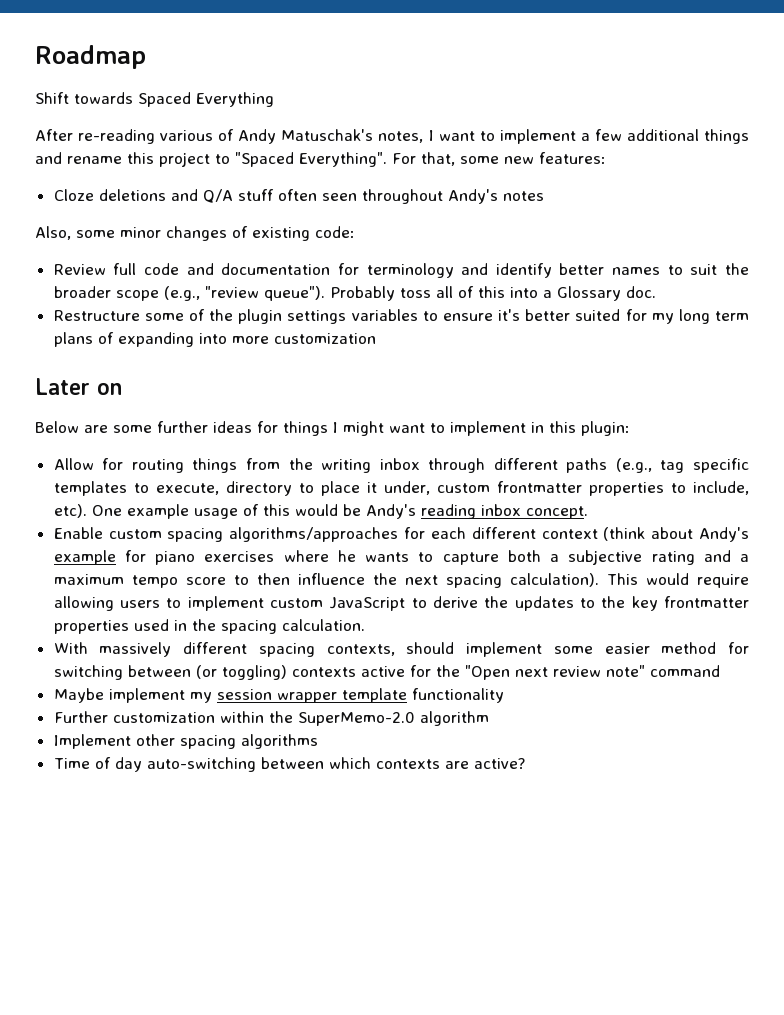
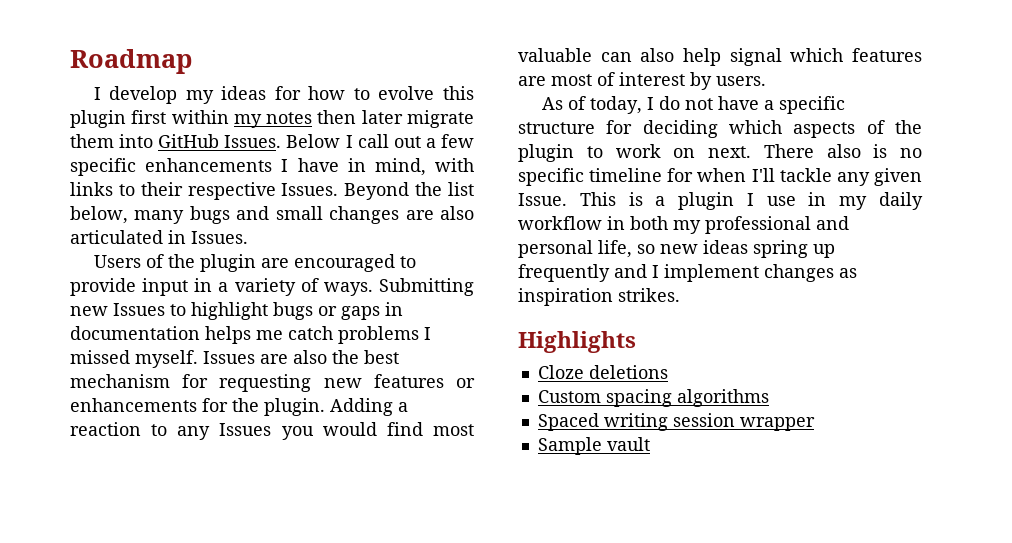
[35,92,274,107] [35,129,749,144] [35,152,606,167] [53,189,544,204] [35,226,355,241] [53,263,749,278] [53,286,656,301] [53,309,749,324] [53,332,376,347] [35,378,122,395] [35,421,630,436] [53,458,750,473] [53,481,749,496] [53,504,588,519] [53,527,749,542] [53,550,749,565] [53,573,749,588] [53,596,749,611] [53,619,365,634] [53,642,750,657] [53,665,720,680] [53,688,504,703] [53,711,489,726] [53,734,318,749] [53,757,525,772] Shift towards Spaced Everything // After re-reading various of Andy Matuschak's notes, I want to implement a few additional things and rename this project to "Spaced Everything". For that, some new features: // Cloze deletions and Q/A stuff often seen throughout Andy's notes // Also, some minor changes of existing code: // Review full code and documentation for terminology and identify better names to suit the broader scope (e.g., "review queue"). Probably toss all of this into a Glossary doc. // Restructure some of the plugin settings variables to ensure it's better suited for my long term plans of expanding into more customization // Later on // Below are some further ideas for things I might want to implement in this plugin: // Allow for routing things from the writing inbox through different paths (e.g., tag specific templates to execute, directory to place it under, custom frontmatter properties to include, etc). One example usage of this would be Andy's reading inbox concept. // Enable custom spacing algorithms/approaches for each different context (think about Andy's example for piano exercises where he wants to capture both a subjective rating and a maximum tempo score to then influence the next spacing calculation). This would require allowing users to implement custom JavaScript to derive the updates to the key frontmatter properties used in the spacing calculation. // With massively different spacing contexts, should implement some easier method for switching between (or toggling) contexts active for the "Open next review note" command // Maybe implement my session wrapper template functionality // Further customization within the SuperMemo-2.0 algorithm // Implement other spacing algorithms // Time of day auto-switching between which contexts are active? -> [93,86,475,104] [70,110,474,128] [70,134,474,148] [70,158,475,176] [70,182,474,200] [70,206,474,224] [70,230,248,244] [93,254,416,272] [70,278,474,296] [70,302,403,320] [70,326,431,344] [70,350,399,368] [70,374,475,392] [70,398,408,416] [70,422,474,440] [518,48,922,66] [518,72,766,90] [541,96,845,114] [518,120,922,138] [518,144,922,162] [518,168,922,186] [518,192,923,210] [518,216,849,234] [518,240,835,258] [518,264,857,282] [518,288,680,306] [518,331,636,353] [537,365,668,379] [537,389,769,407] [537,413,815,431] [537,437,650,455] I develop my ideas for how to evolve this plugin first within my notes then later migrate them into GitHub Issues. Below I call out a few specific enhancements I have in mind, with links to their respective Issues. Beyond the list below, many bugs and small changes are also articulated in Issues. // Users of the plugin are encouraged to provide input in a variety of ways. Submitting new Issues to highlight bugs or gaps in documentation helps me catch problems I missed myself. Issues are also the best mechanism for requesting new features or enhancements for the plugin. Adding a reaction to any Issues you would find most valuable can also help signal which features are most of interest by users. // As of today, I do not have a specific structure for deciding which aspects of the plugin to work on next. There also is no specific timeline for when I'll tackle any given Issue. This is a plugin I use in my daily workflow in both my professional and personal life, so new ideas spring up frequently and I implement changes as inspiration strikes. // Highlights // Cloze deletions // Custom spacing algorithms // Spaced writing session wrapper // Sample vault

